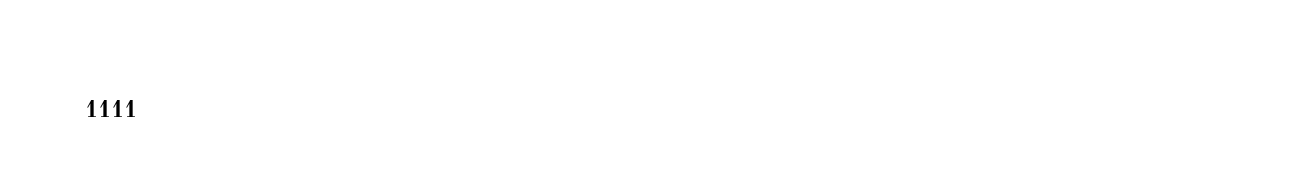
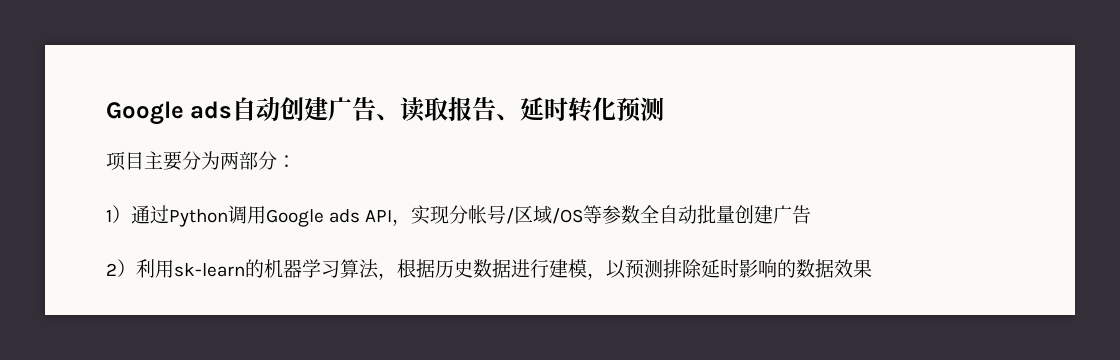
[85,100,137,117] 1111 -> [106,97,665,125] [106,151,296,171] [106,205,812,227] [106,259,872,280] Google ads自动创建广告、读取报告、延时转化预测 // 项目主要分为两部分： // 1）通过Python调用Google ads API，实现分帐号/区域/OS等参数全自动批量创建广告 // 2）利用sk-learn的机器学习算法，根据历史数据进行建模，以预测排除延时影响的数据效果

